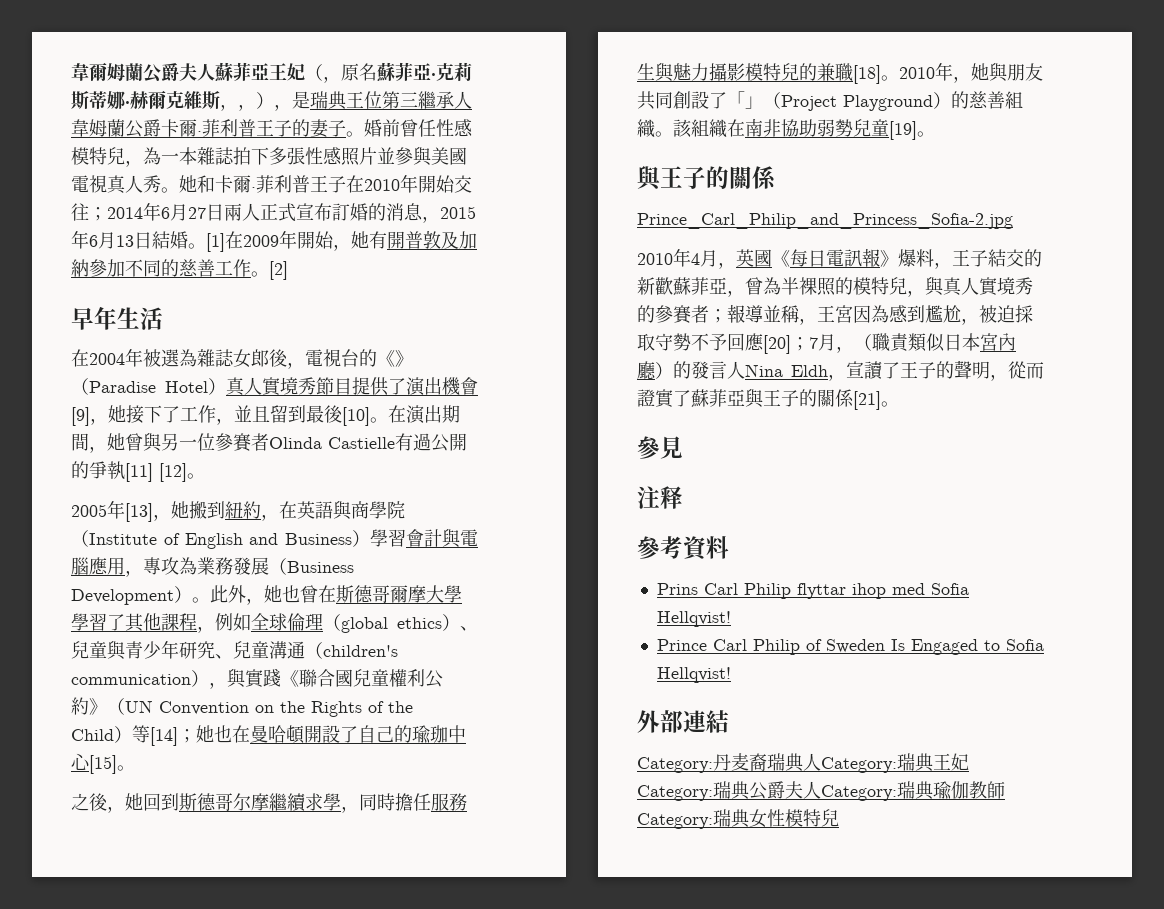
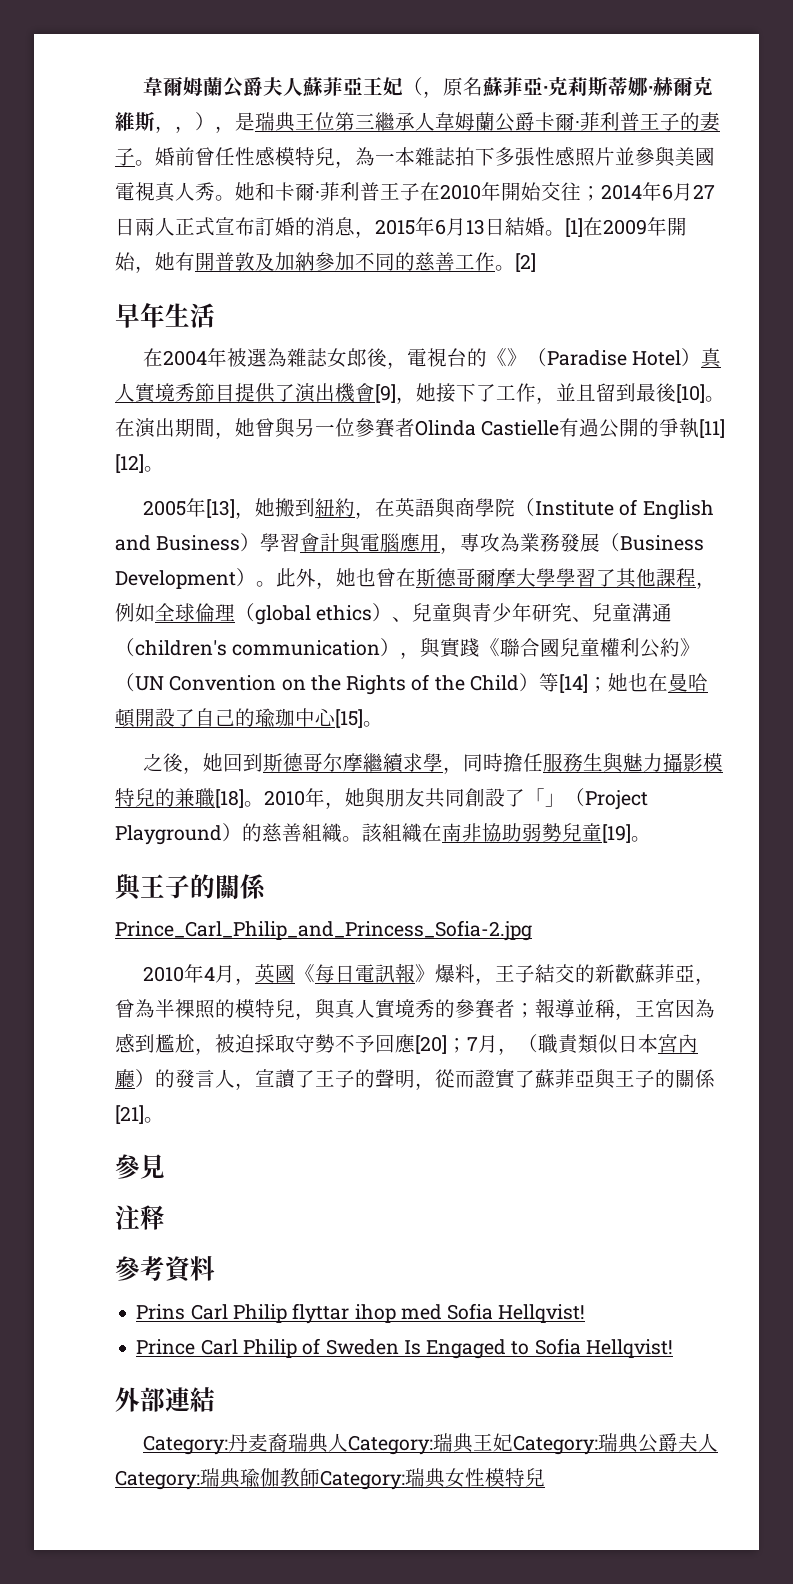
[745,364,828,377] Nina Eldh -> (235, 1078) none

